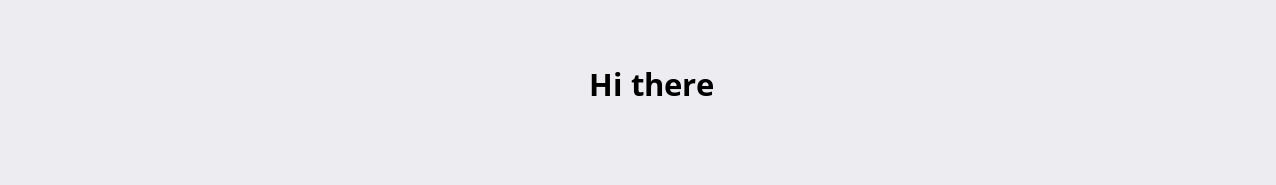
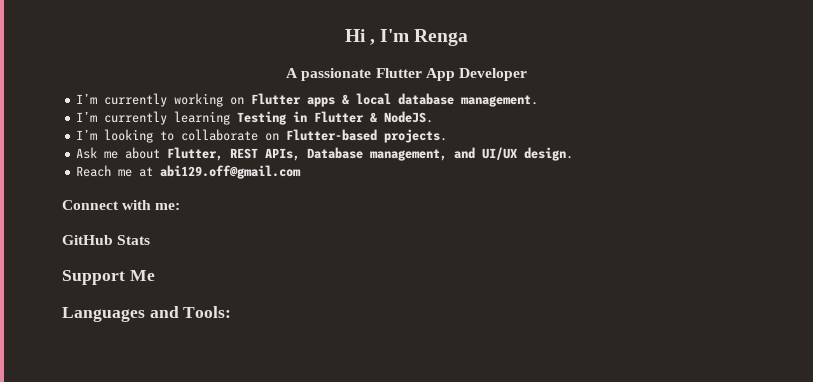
[630,72,714,96] there -> [369,29,469,46] [286,68,527,81] [76,93,539,107] [76,111,434,125] [76,129,448,143] [76,147,574,161] [76,165,302,179] [62,200,181,210] [62,235,151,245] [62,270,155,285] [62,306,232,322] , I'm Renga // A passionate Flutter App Developer // I’m currently working on Flutter apps & local database management. // I’m currently learning Testing in Flutter & NodeJS. // I’m looking to collaborate on Flutter-based projects. // Ask me about Flutter, REST APIs, Database management, and UI/UX design. // Reach me at abi129.off@gmail.com // Connect with me: // GitHub Stats // Support Me // Languages and Tools:

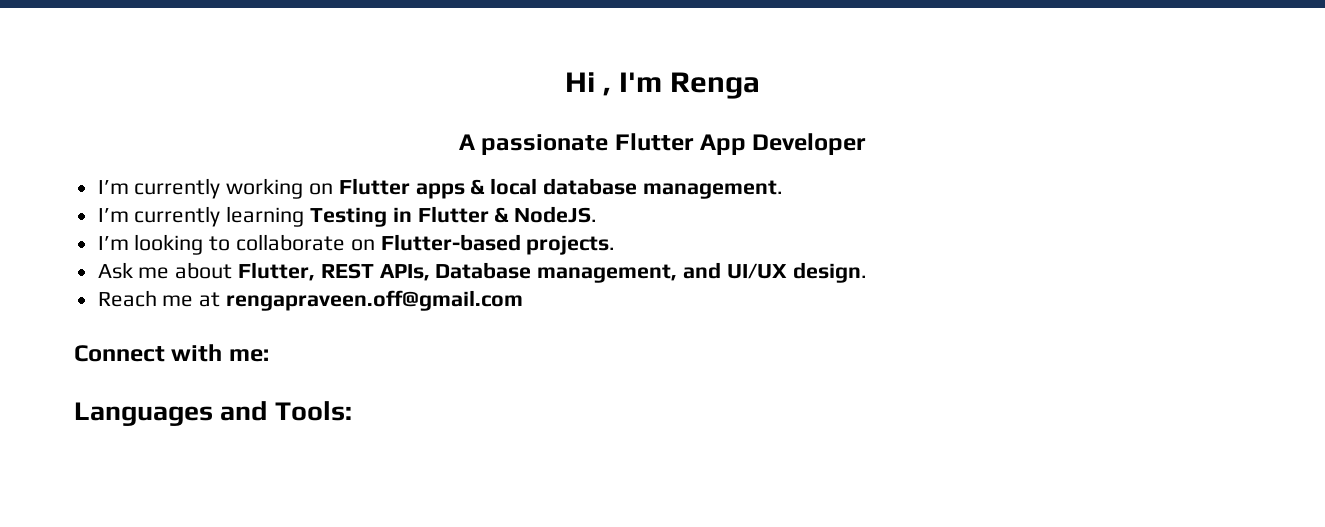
[160,165,302,179] abi129.off@gmail.com -> [226,290,524,311] rengapraveen.off@gmail.com
[62,235,151,245] [62,270,155,285] // GitHub Stats // Support Me -> (269, 355) none

